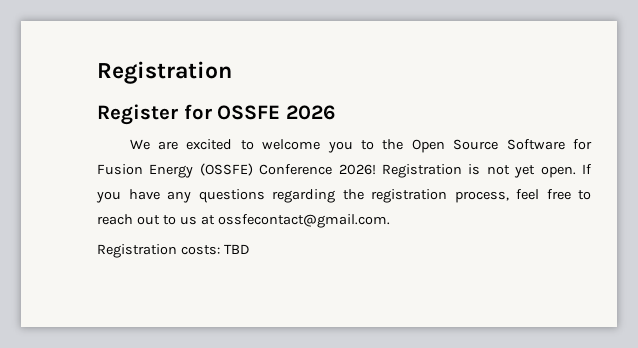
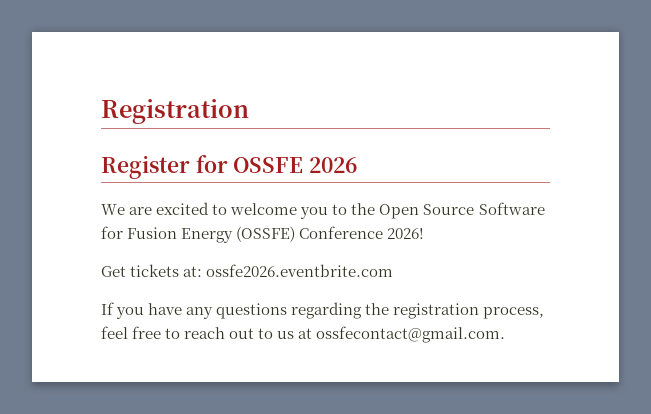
[382,164,576,178] Registration is not yet open. -> [101,264,394,277] // Get tickets at: ossfe2026.eventbrite.com //
[97,244,250,258] // Registration costs: TBD -> (506, 334) none

